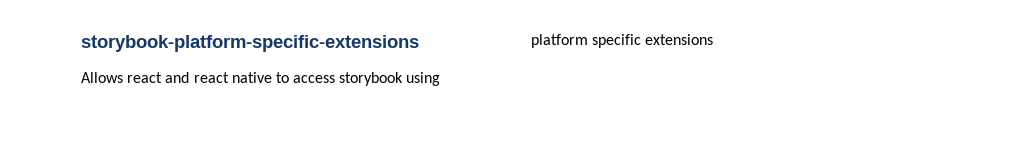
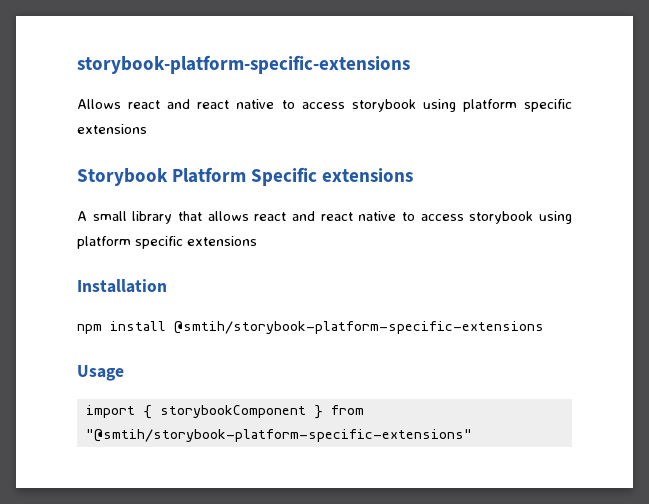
(714, 39) none -> [77,167,414,186] [77,211,572,224] [77,236,257,249] [77,279,167,293] [77,321,544,334] [77,365,124,381] [85,405,364,419] [85,429,472,442] // Storybook Platform Specific extensions // A small library that allows react and react native to access storybook using platform specific extensions // Installation // npm install @smtih/storybook-platform-specific-extensions // Usage // import { storybookComponent } from "@smtih/storybook-platform-specific-extensions"

